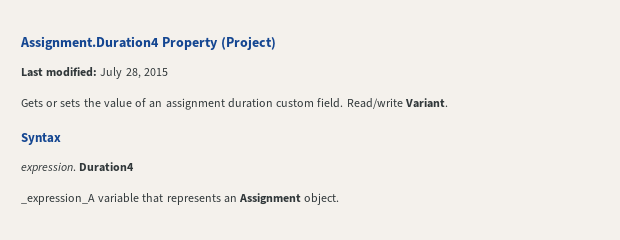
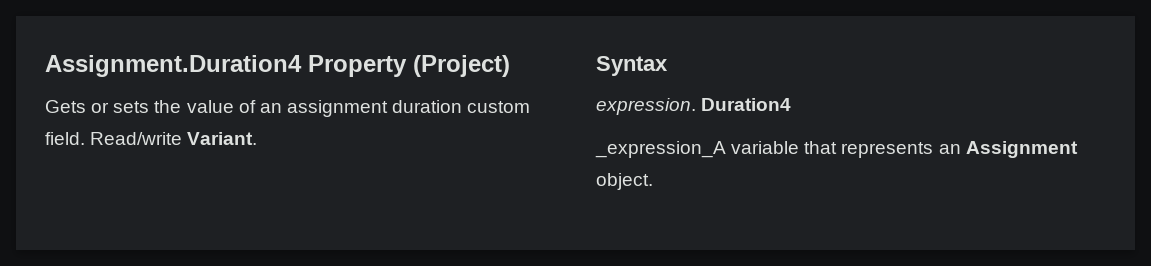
[21,67,168,79] // Last modified: July 28, 2015 -> (510, 66) none

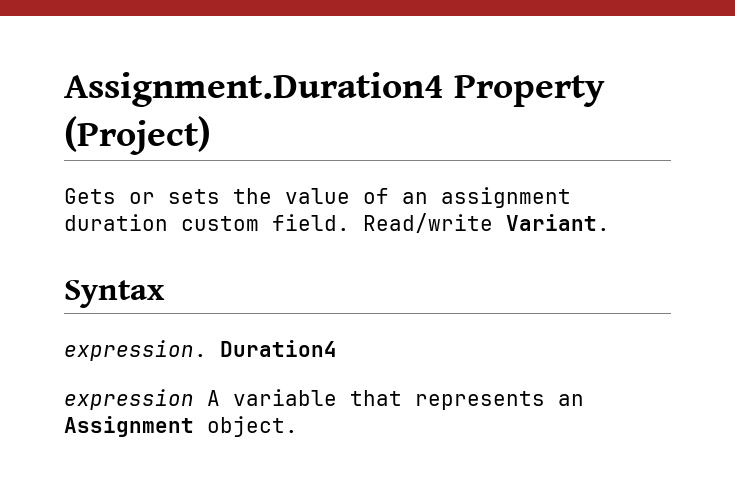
[595,141,726,158] _expression_A -> [64,389,220,410] expression A

